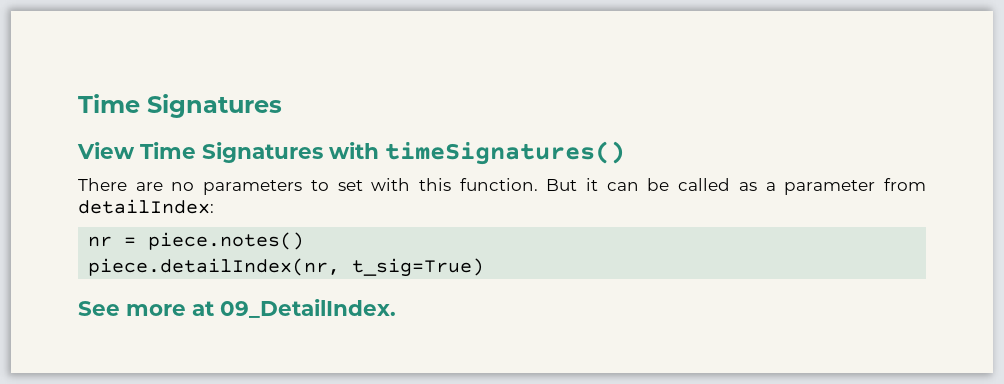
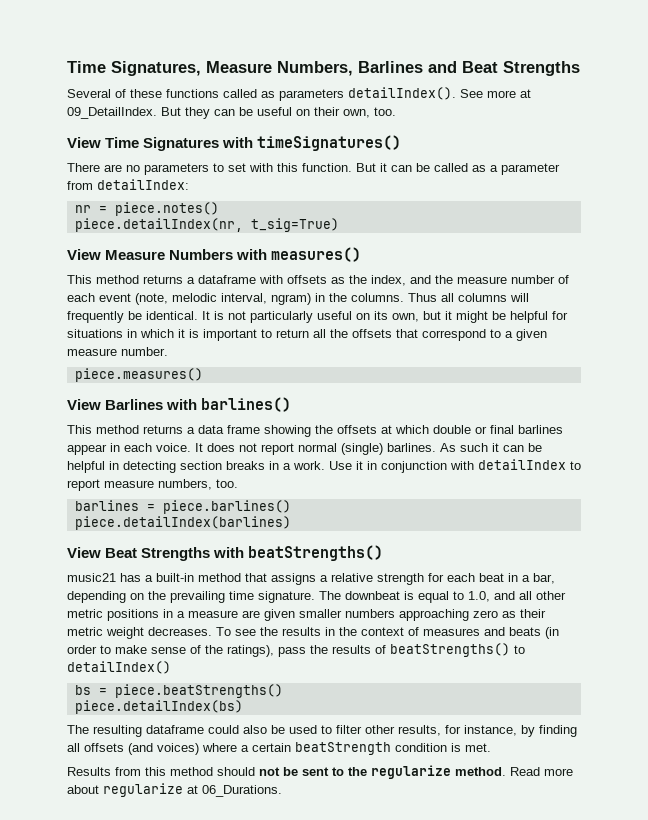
[78,94,282,118] Time Signatures -> [67,61,580,76] [67,87,531,101] [67,107,396,119] Time Signatures, Measure Numbers, Barlines and Beat Strengths // Several of these functions called as parameters detailIndex(). See more at 09_DetailIndex. But they can be useful on their own, too.
[78,299,396,318] See more at 09_DetailIndex. -> [67,247,362,262] [67,275,569,286] [67,293,529,305] [67,311,568,323] [67,329,547,341] [67,347,168,356] [74,368,203,382] [67,397,292,412] [67,425,563,437] [67,443,542,455] [67,459,581,473] [67,479,238,491] [74,500,291,514] [74,516,291,530] [67,545,384,561] [67,573,555,585] [67,591,566,603] [67,609,546,621] [67,627,559,639] [67,643,525,657] [67,661,171,674] [74,684,283,698] [74,700,243,714] [67,725,577,737] [67,742,491,755] [67,765,573,779] [67,783,282,797] View Measure Numbers with measures() // This method returns a dataframe with offsets as the index, and the measure number of each event (note, melodic interval, ngram) in the columns. Thus all columns will frequently be identical. It is not particularly useful on its own, but it might be helpful for situations in which it is important to return all the offsets that correspond to a given measure number. // piece.measures() // View Barlines with barlines() // This method returns a data frame showing the offsets at which double or final barlines appear in each voice. It does not report normal (single) barlines. As such it can be helpful in detecting section breaks in a work. Use it in conjunction with detailIndex to report measure numbers, too. // barlines = piece.barlines() // piece.detailIndex(barlines) // View Beat Strengths with beatStrengths() // music21 has a built-in method that assigns a relative strength for each beat in a bar, depending on the prevailing time signature. The downbeat is equal to 1.0, and all other metric positions in a measure are given smaller numbers approaching zero as their metric weight decreases. To see the results in the context of measures and beats (in order to make sense of the ratings), pass the results of beatStrengths() to detailIndex() // bs = piece.beatStrengths() // piece.detailIndex(bs) // The resulting dataframe could also be used to filter other results, for instance, by finding all offsets (and voices) where a certain beatStrength condition is met. // Results from this method should not be sent to the regularize method. Read more about regularize at 06_Durations.

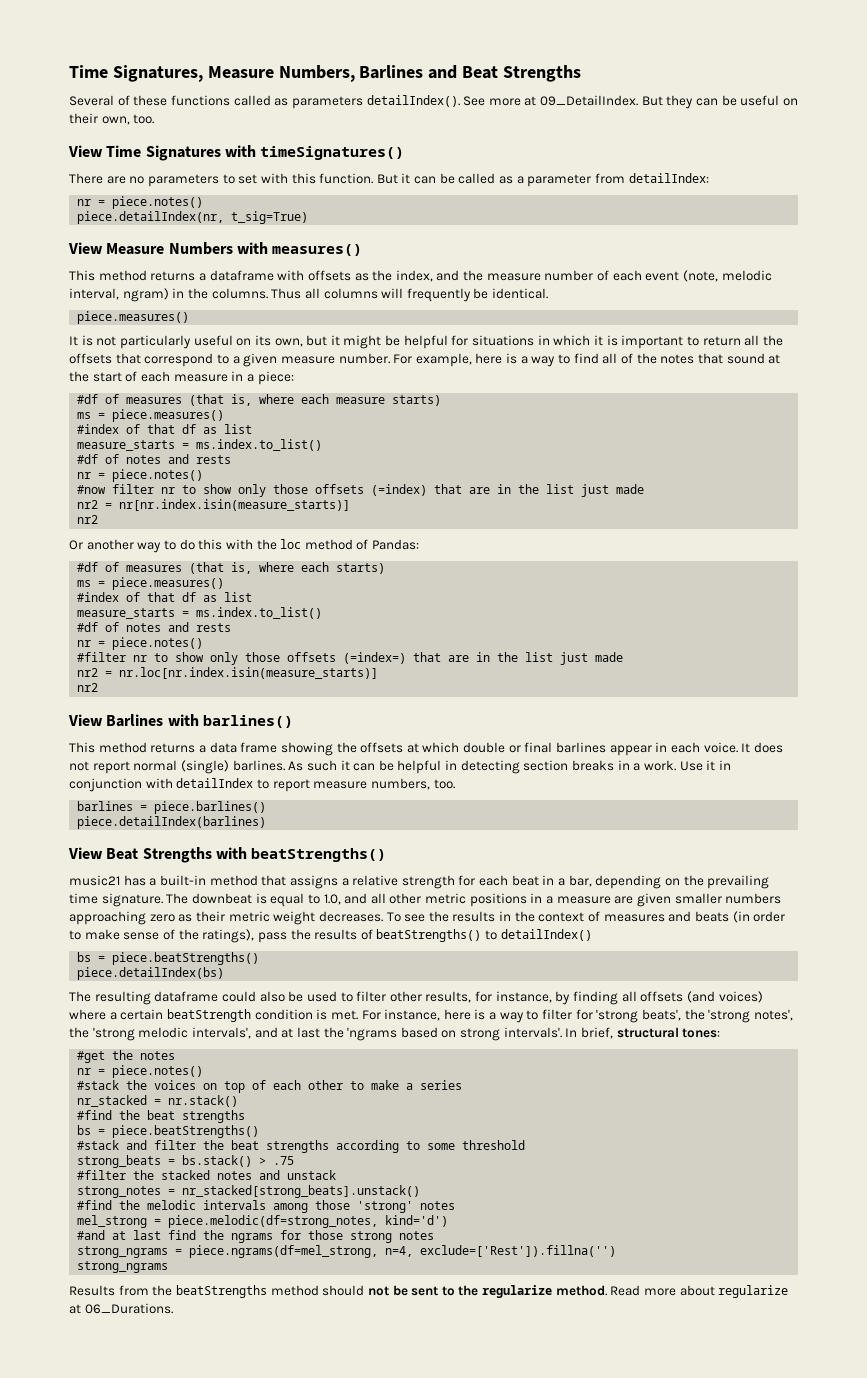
(198, 315) none -> [77,311,190,324] // piece.measures() //
[74,368,203,382] // piece.measures() -> [393,353,781,367] [69,371,294,385] [77,394,442,406] [77,409,225,422] [77,424,253,434] [77,439,323,451] [77,454,232,464] [77,469,204,482] [77,484,645,497] [77,499,351,511] [77,515,99,524] [69,539,420,553] [77,562,386,574] [77,577,225,590] [77,592,253,602] [77,607,323,619] [77,622,232,632] [77,637,204,650] [77,652,624,665] [77,667,379,679] [77,683,99,692] For example, here is a way to find all of the notes that sound at the start of each measure in a piece: // #df of measures (that is, where each measure starts) // ms = piece.measures() // #index of that df as list // measure_starts = ms.index.to_list() // #df of notes and rests // nr = piece.notes() // #now filter nr to show only those offsets (=index) that are in the list just made // nr2 = nr[nr.index.isin(measure_starts)] // nr2 // Or another way to do this with the loc method of Pandas: // #df of measures (that is, where each starts) // ms = piece.measures() // #index of that df as list // measure_starts = ms.index.to_list() // #df of notes and rests // nr = piece.notes() // #filter nr to show only those offsets (=index=) that are in the list just made // nr2 = nr.loc[nr.index.isin(measure_starts)] // nr2
(491, 747) none -> [361,1009,793,1023] [69,1027,721,1041] [77,1050,176,1063] [77,1065,204,1078] [77,1080,463,1093] [77,1095,239,1107] [77,1110,246,1123] [77,1125,260,1138] [77,1140,526,1153] [77,1155,295,1168] [77,1170,337,1180] [77,1185,421,1198] [77,1200,456,1213] [77,1215,449,1228] [77,1230,435,1243] [77,1245,617,1258] [77,1261,169,1273] For instance, here is a way to filter for 'strong beats', the 'strong notes', the 'strong melodic intervals', and at last the 'ngrams based on strong intervals'. In brief, structural tones: // #get the notes // nr = piece.notes() // #stack the voices on top of each other to make a series // nr_stacked = nr.stack() // #find the beat strengths // bs = piece.beatStrengths() // #stack and filter the beat strengths according to some threshold // strong_beats = bs.stack() > .75 // #filter the stacked notes and unstack // strong_notes = nr_stacked[strong_beats].unstack() // #find the melodic intervals among those 'strong' notes // mel_strong = piece.melodic(df=strong_notes, kind='d') // #and at last find the ngrams for those strong notes // strong_ngrams = piece.ngrams(df=mel_strong, n=4, exclude=['Rest']).fillna('') // strong_ngrams
[145,767,166,776] this -> [152,1285,267,1298] the beatStrengths

